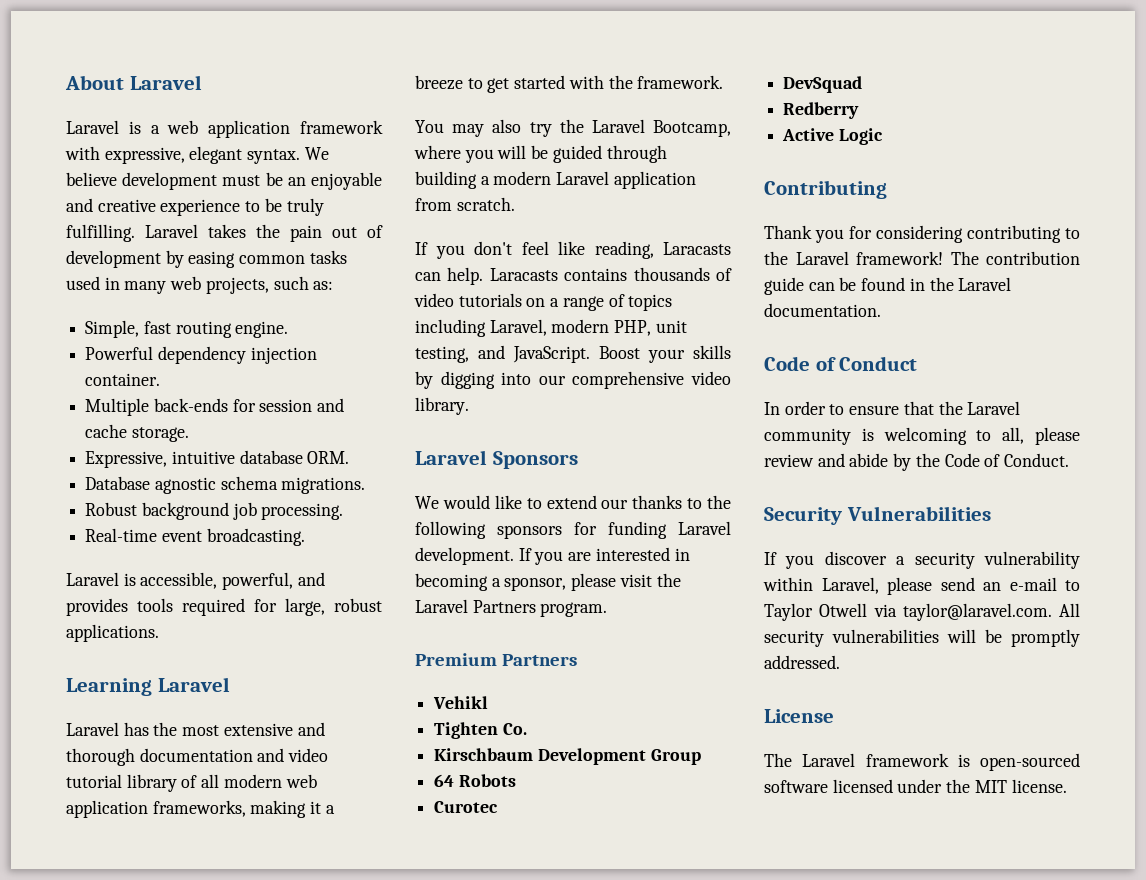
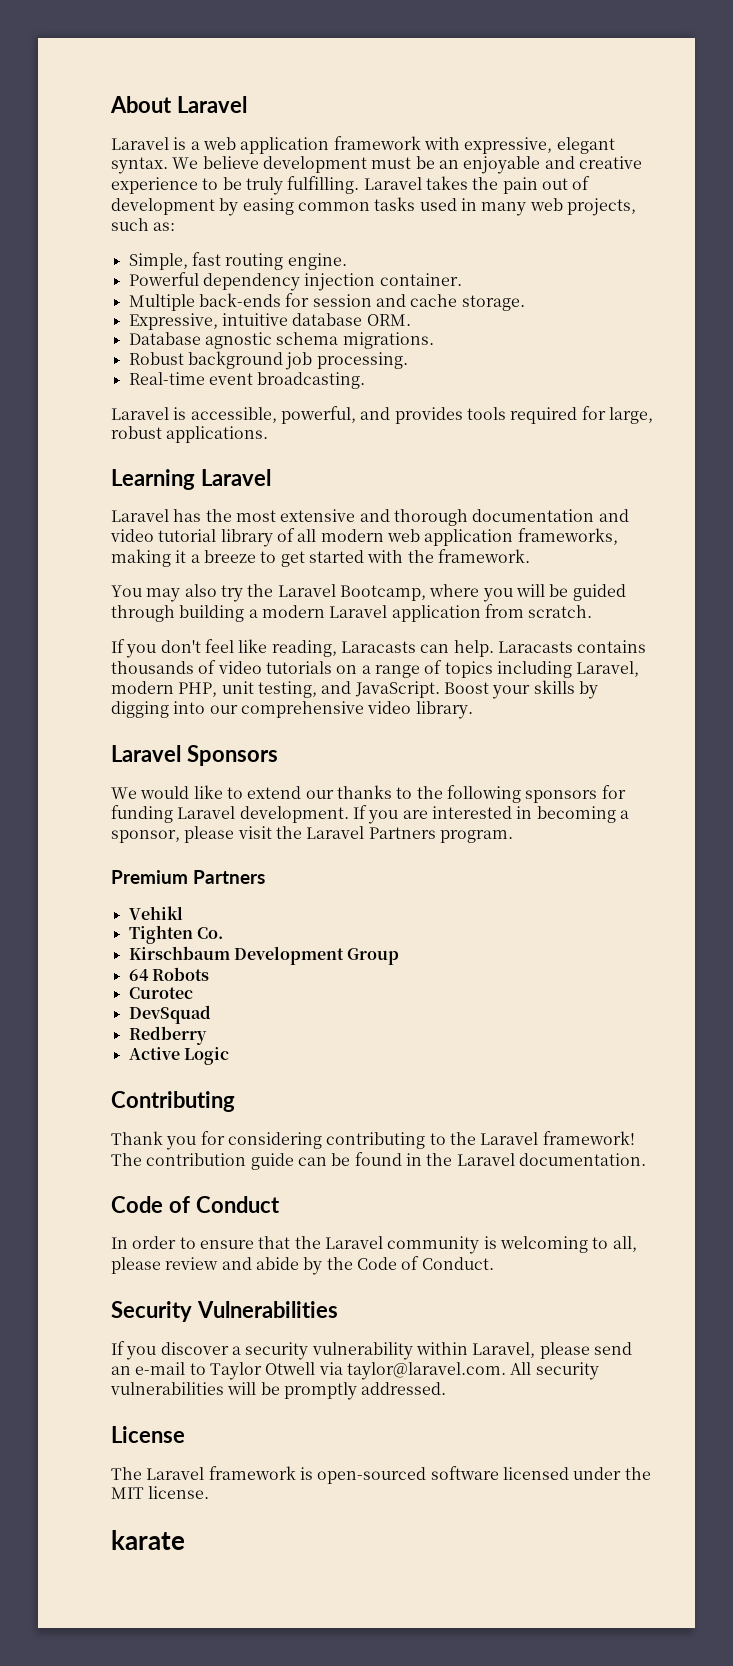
(1067, 786) none -> [111,1530,185,1550] // karate

